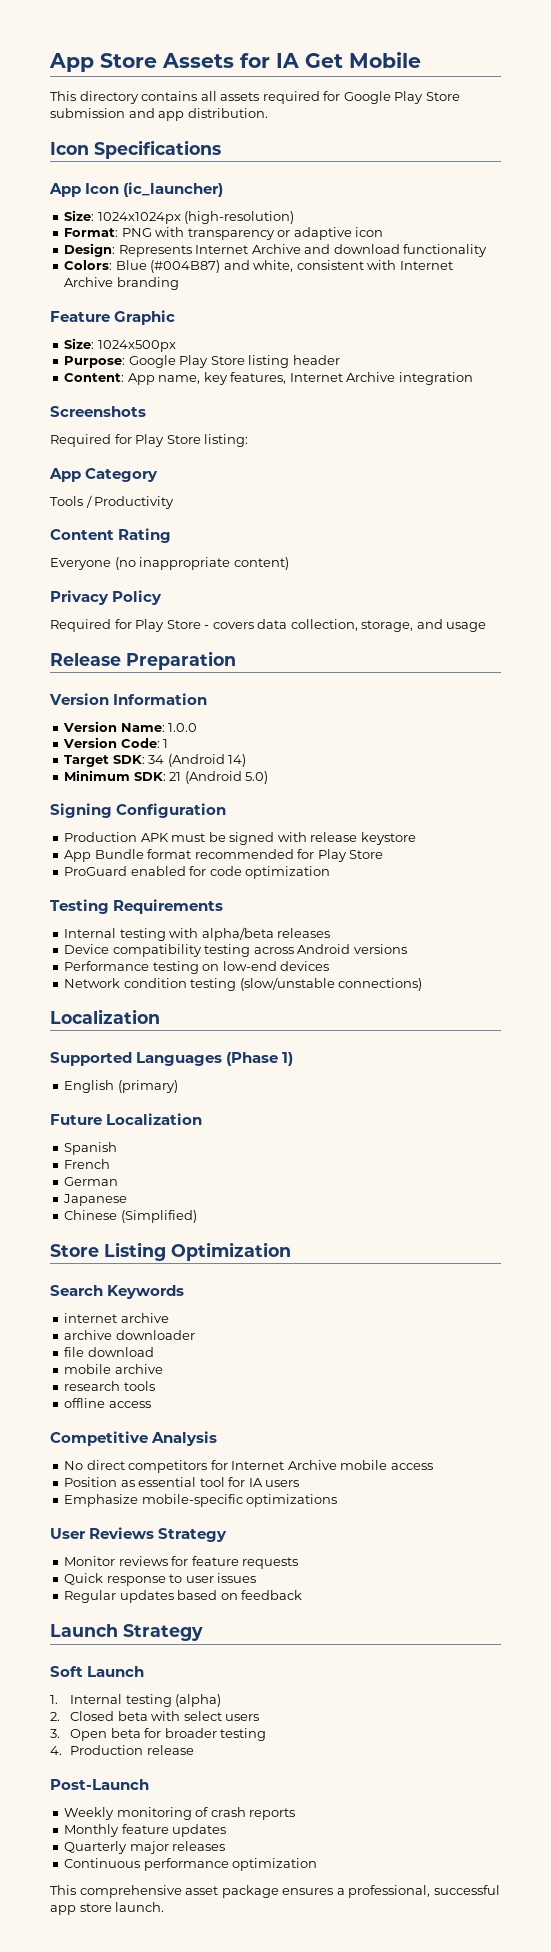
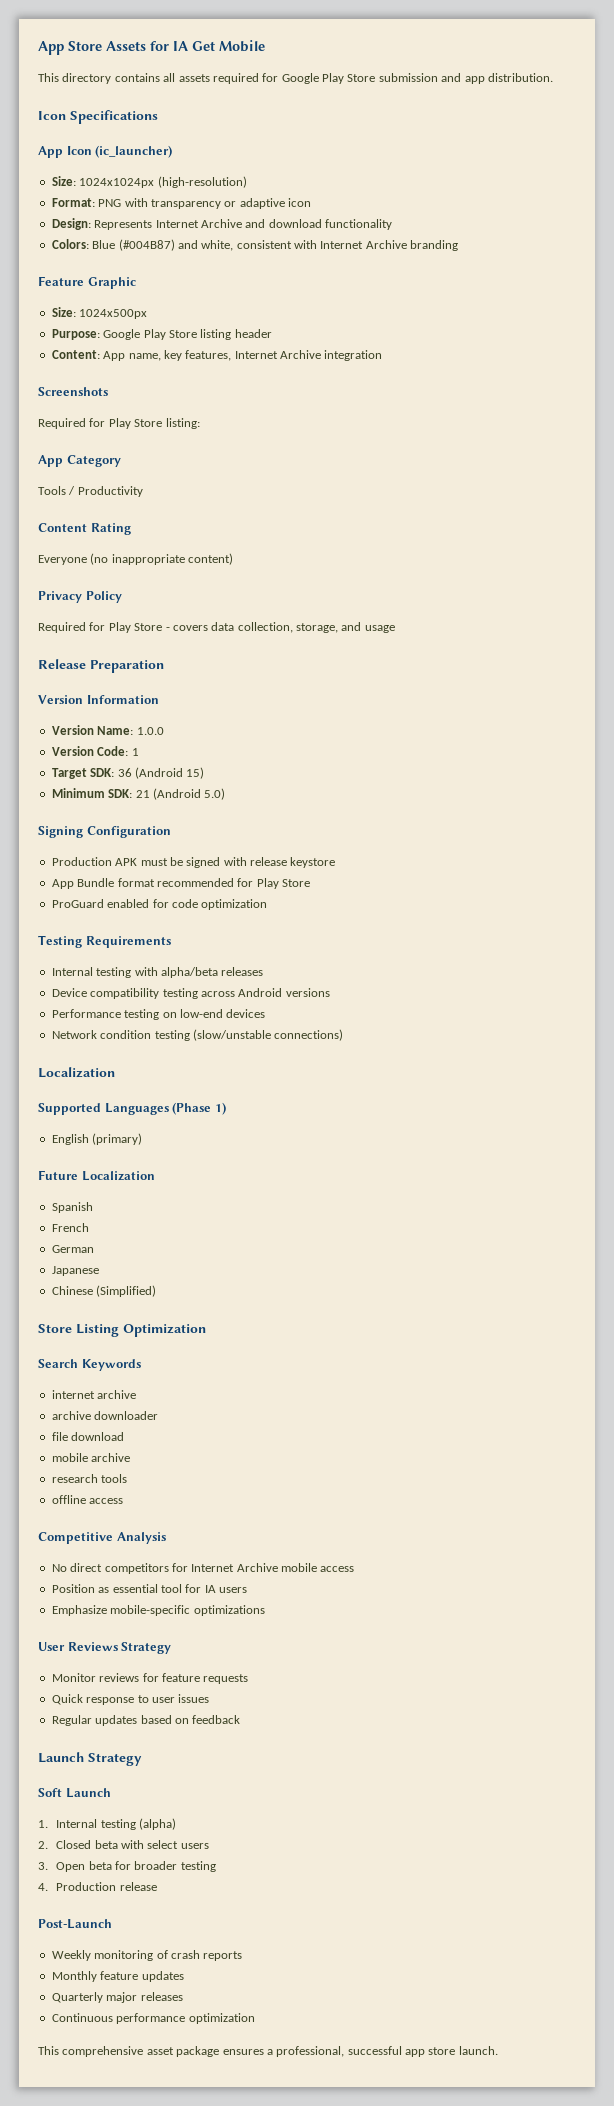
[148,754,247,767] 34 (Android 14) -> [117,767,205,779] 36 (Android 15)

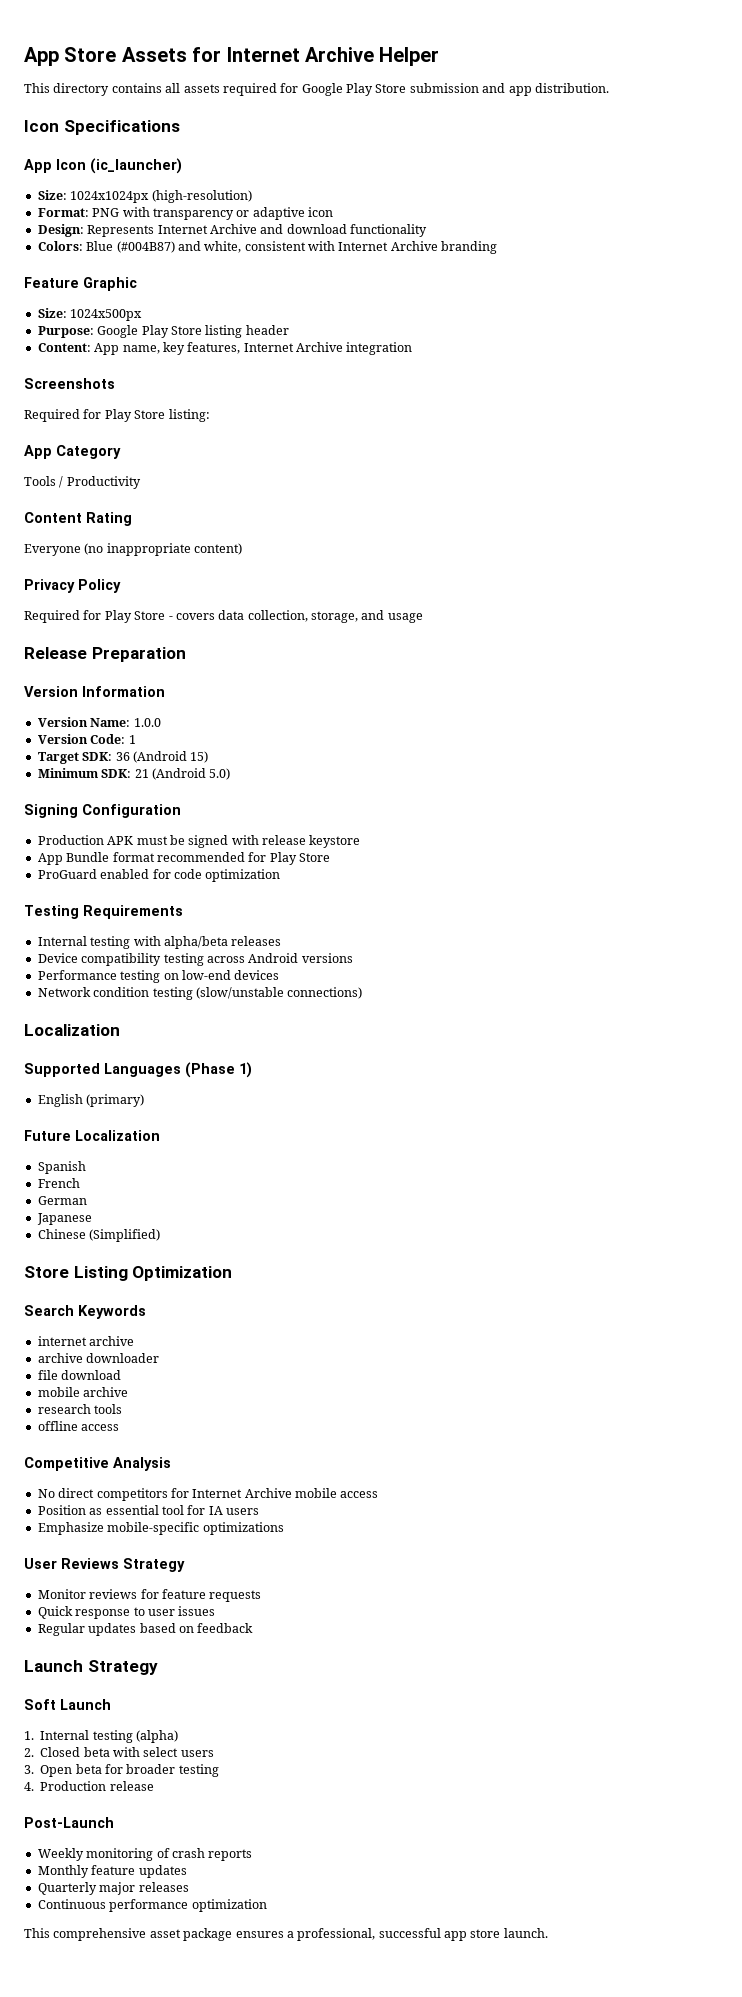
[173,40,265,52] IA Get Mobile -> [226,47,440,66] Internet Archive Helper

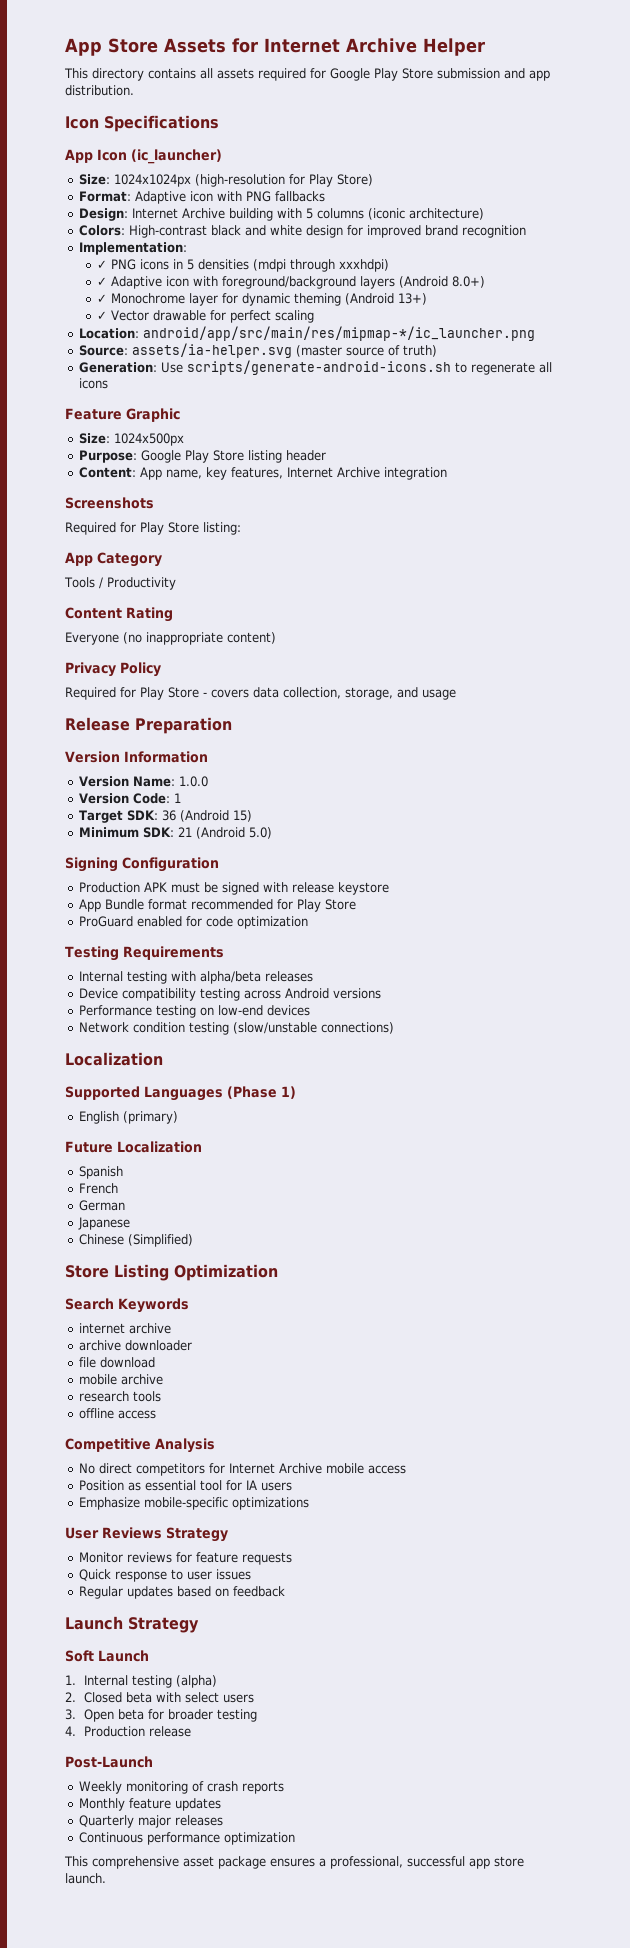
[151,190,252,203] [37,207,333,220] (high-resolution) // Format: PNG with transparency or adaptive icon -> [194,174,373,187] [78,191,325,204] (high-resolution for Play Store) // Format: Adaptive icon with PNG fallbacks
[87,224,427,237] [37,241,498,254] Represents Internet Archive and download functionality // Colors: Blue (#004B87) and white, consistent with Internet Archive branding -> [131,208,484,221] [78,225,526,238] [78,242,187,255] [97,259,390,272] [97,276,486,289] [97,293,428,306] [97,310,315,323] [78,326,535,341] [78,343,437,358] [78,360,552,375] [78,378,108,389] Internet Archive building with 5 columns (iconic architecture) // Colors: High-contrast black and white design for improved brand recognition // Implementation: // ✓ PNG icons in 5 densities (mdpi through xxxhdpi) // ✓ Adaptive icon with foreground/background layers (Android 8.0+) // ✓ Monochrome layer for dynamic theming (Android 13+) // ✓ Vector drawable for perfect scaling // Location: android/app/src/main/res/mipmap-*/ic_launcher.png // Source: assets/ia-helper.svg (master source of truth) // Generation: Use scripts/generate-android-icons.sh to regenerate all icons

